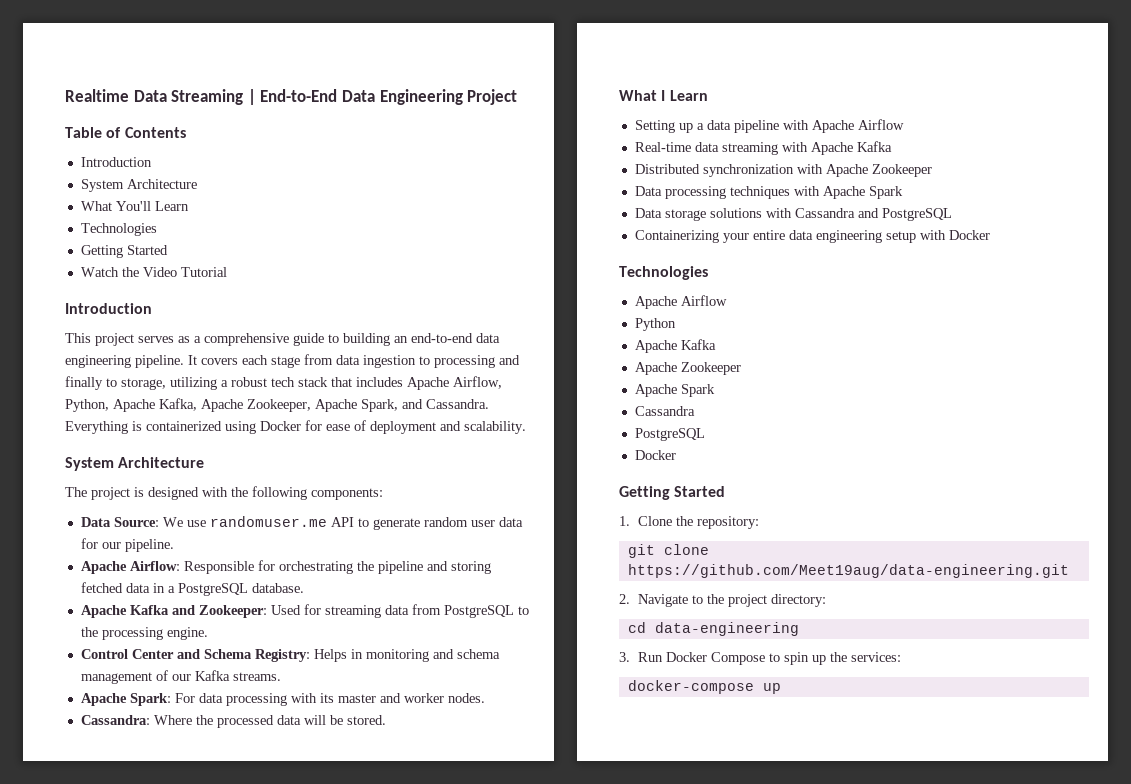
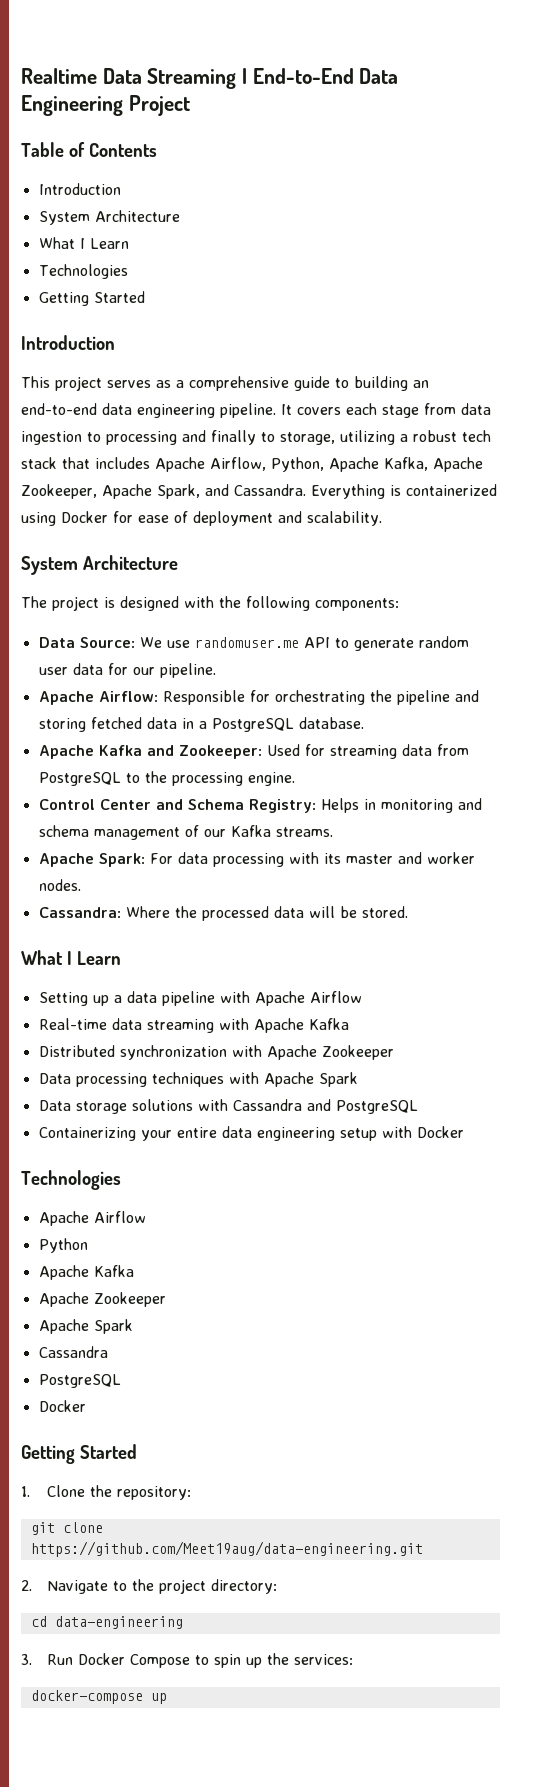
[115,201,151,211] You'll -> [79,238,85,249] I
[80,267,227,277] // Watch the Video Tutorial -> (145, 297) none

